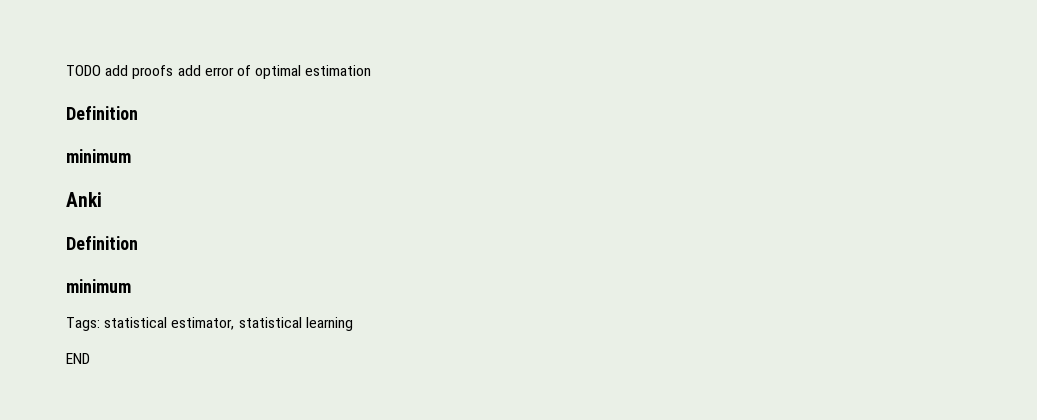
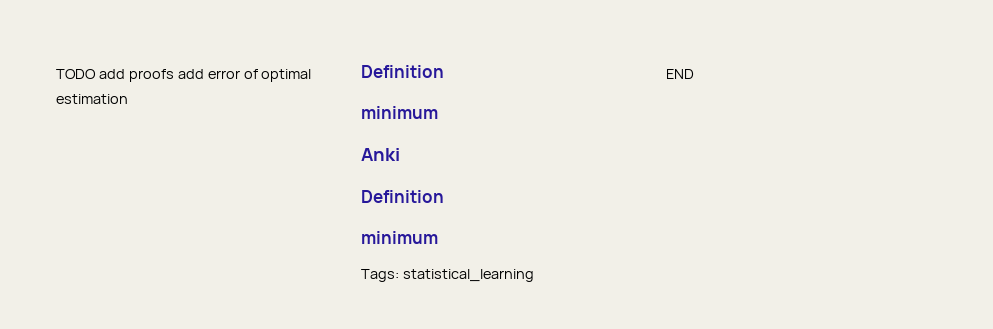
[104,317,353,331] statistical estimator, statistical learning -> [402,269,534,282] statistical_learning

